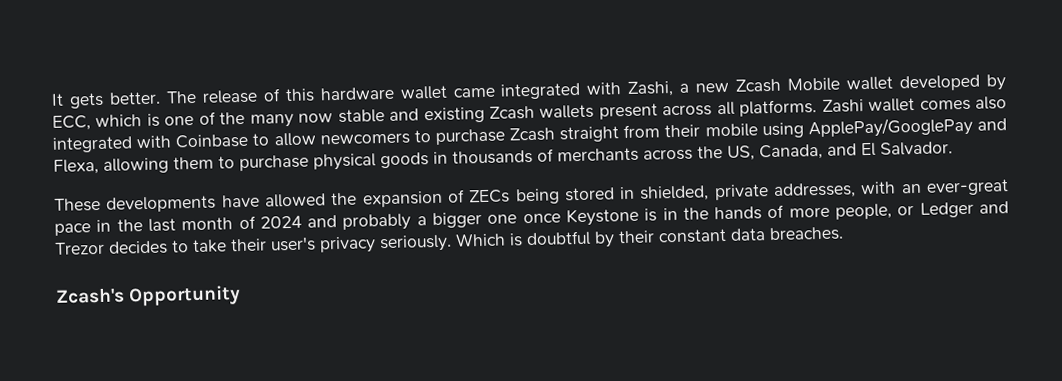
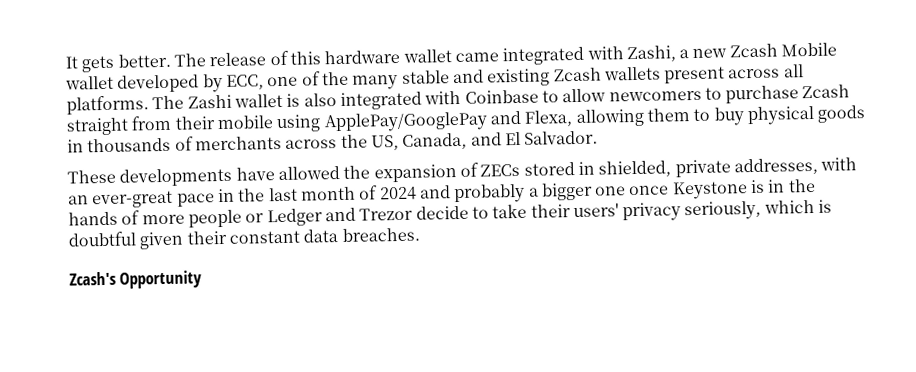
[95,113,160,128] which is -> (264, 82) none
[298,113,334,123] now -> (399, 82) none
(818, 108) none -> [152,95,185,110] The
[919,99,971,111] comes -> [286,93,301,107] is
[239,154,309,172] purchase -> [713,107,745,126] buy
[514,188,560,205] being -> (521, 170) none
[835,203,893,220] people, -> [187,209,242,228] people
[108,240,168,255] decides -> [415,205,469,220] decide
[270,232,506,254] user's privacy seriously. Which -> [572,199,815,222] users' privacy seriously, which
[594,231,615,248] by -> [139,231,185,250] given

